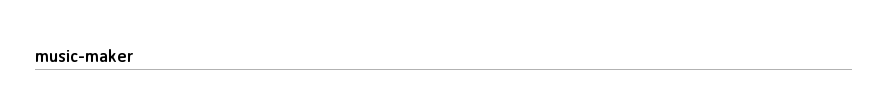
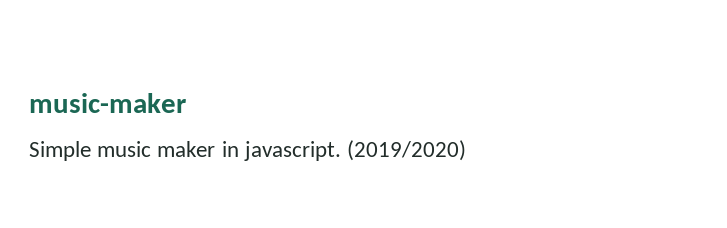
(134, 55) none -> [29,140,467,161] // Simple music maker in javascript. (2019/2020)

